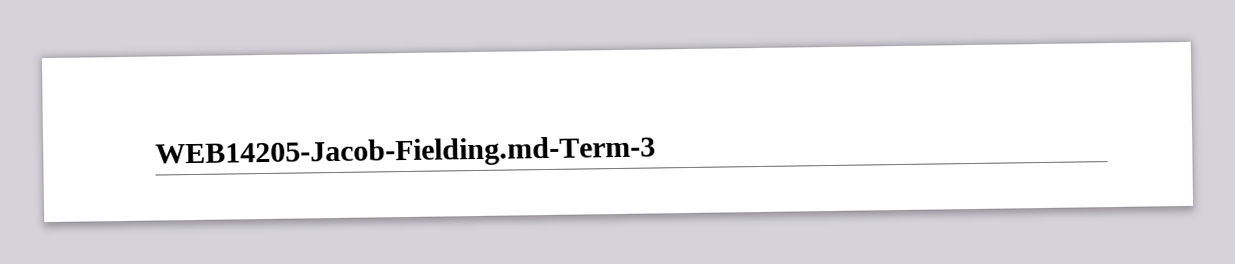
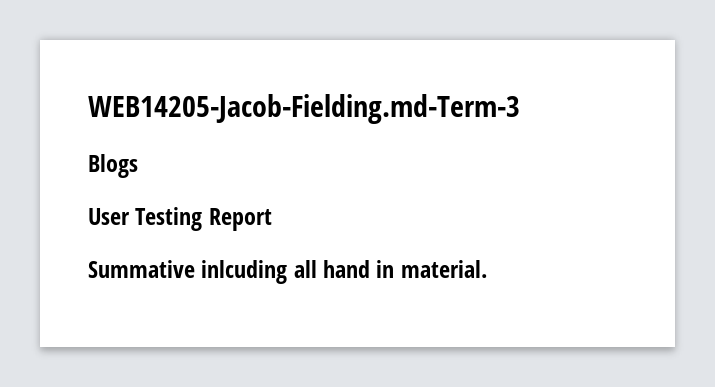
(656, 152) none -> [88,154,138,178] [88,207,272,231] [88,260,487,284] // Blogs // User Testing Report // Summative inlcuding all hand in material.

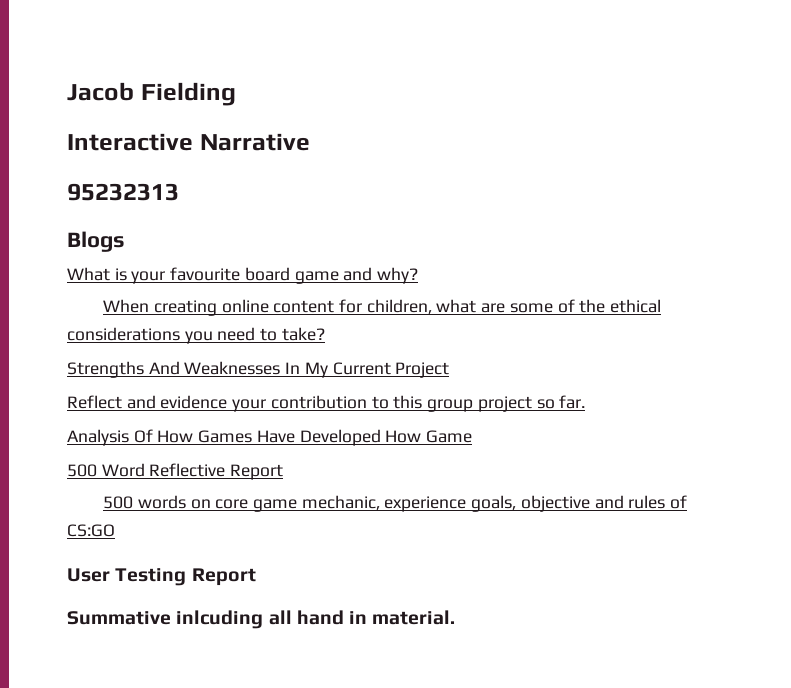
[88,94,520,124] [88,154,138,178] WEB14205-Jacob-Fielding.md-Term-3 // Blogs -> [67,82,236,106] [67,133,310,151] [67,183,179,201] [67,231,125,252] [67,267,419,284] [103,299,662,316] [67,327,325,344] [67,361,450,378] [67,395,586,412] [67,429,473,446] [67,463,284,480] [103,495,688,512] [67,524,115,537] Jacob Fielding // Interactive Narrative // 95232313 // Blogs // What is your favourite board game and why? // When creating online content for children, what are some of the ethical considerations you need to take? // Strengths And Weaknesses In My Current Project // Reflect and evidence your contribution to this group project so far. // Analysis Of How Games Have Developed How Game // 500 Word Reflective Report // 500 words on core game mechanic, experience goals, objective and rules of CS:GO

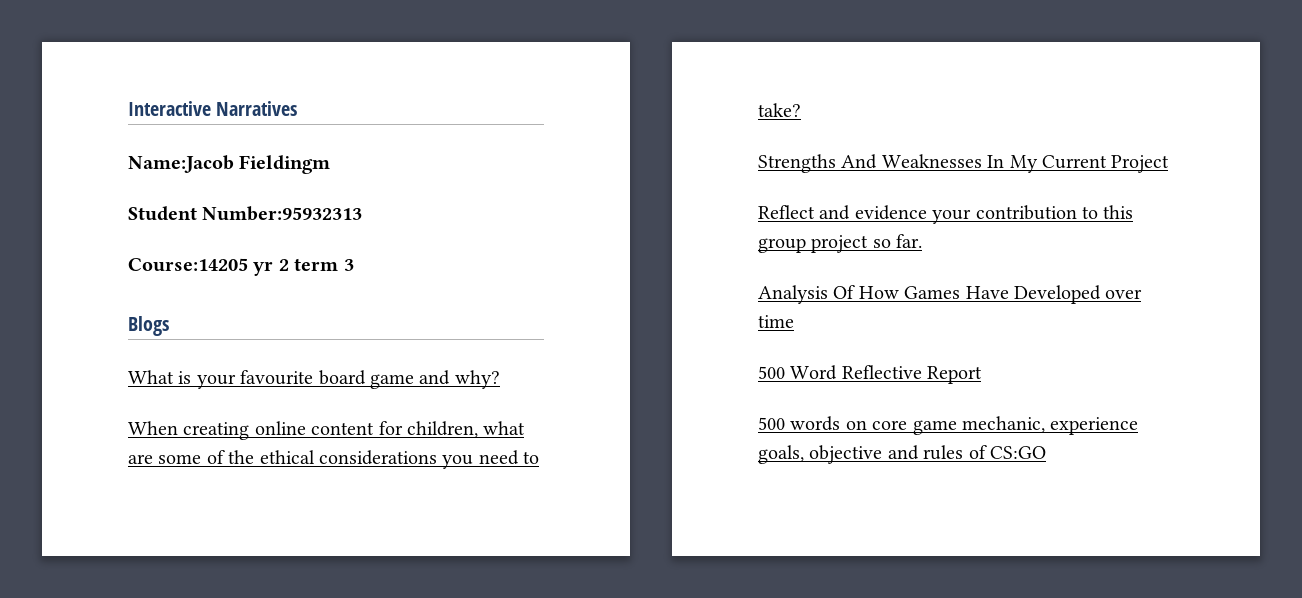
[67,82,236,106] [67,133,310,151] [67,183,179,201] Jacob Fielding // Interactive Narrative // 95232313 -> [128,101,298,116] [128,155,331,174] [128,206,363,221] [128,258,354,276] Interactive Narratives // Name:Jacob Fieldingm // Student Number:95932313 // Course:14205 yr 2 term 3
[385,430,473,443] How Game -> [1105,289,1143,299] [758,315,794,328] over time
[67,568,256,586] [67,610,456,629] // User Testing Report // Summative inlcuding all hand in material. -> (1046, 452) none

